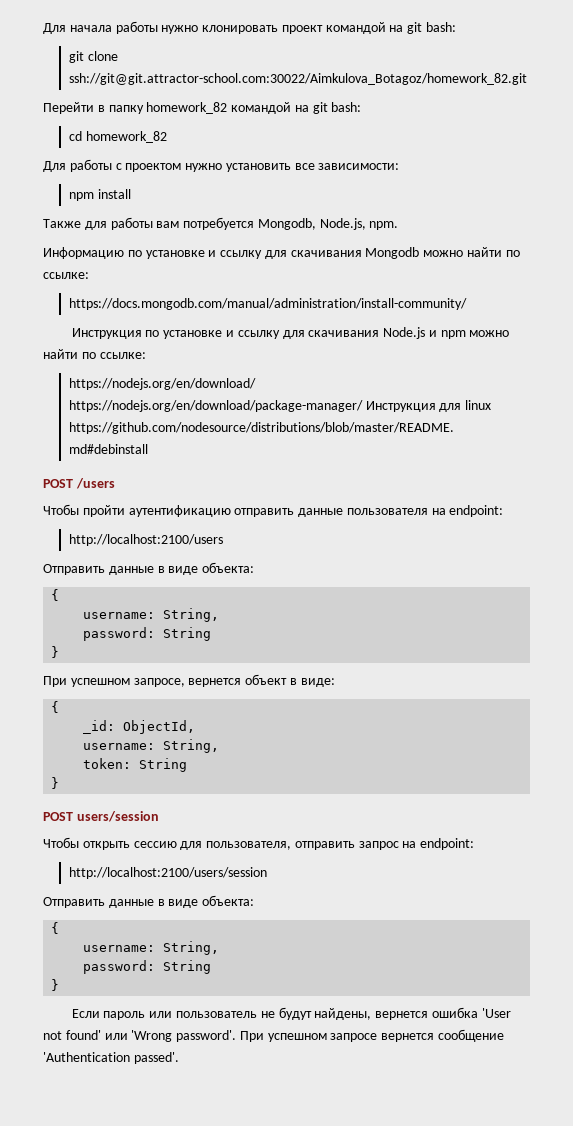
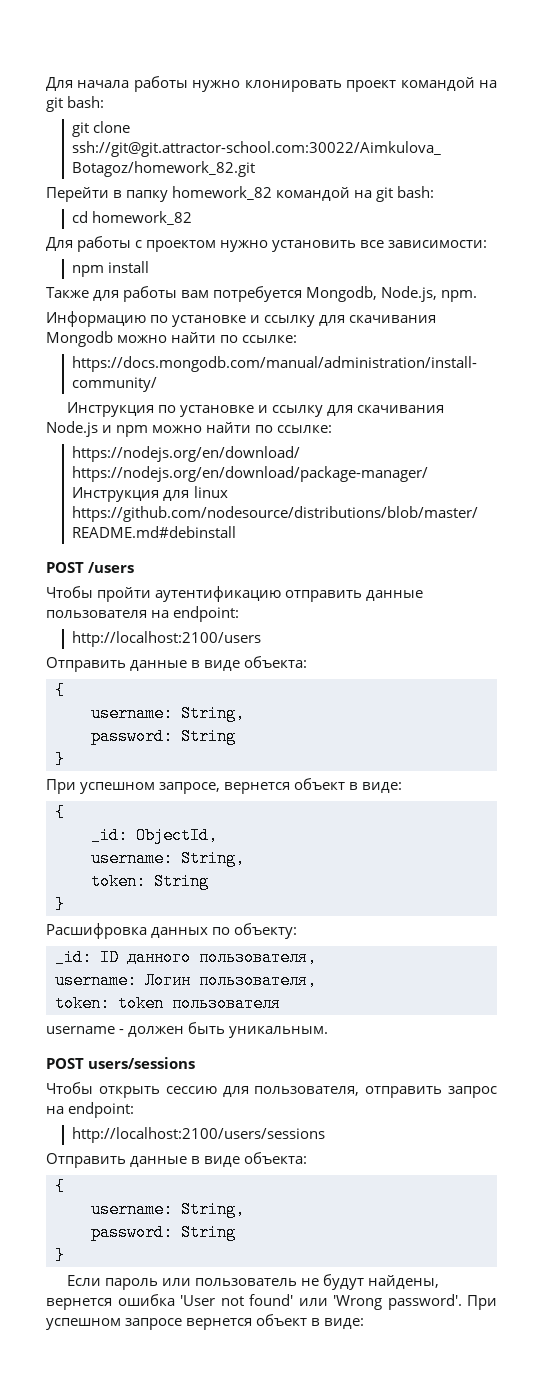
[43,811,159,822] // POST users/session -> [46,923,298,939] [55,949,317,966] [55,972,317,989] [55,995,280,1012] [46,1022,329,1038] [46,1057,196,1069] // Расшифровка данных по объекту: // _id: ID данного пользователя, // username: Логин пользователя, // token: token пользователя // username - должен быть уникальным. // POST users/sessions
[68,867,267,879] http://localhost:2100/users/session -> [72,1127,326,1143] http://localhost:2100/users/sessions
[438,1029,505,1042] [43,1052,179,1064] сообщение 'Authentication passed'. -> [256,1314,365,1329] объект в виде:

